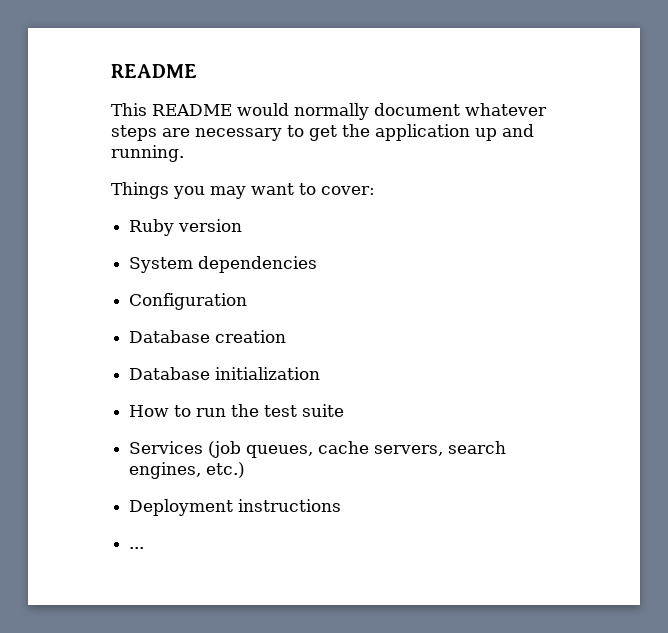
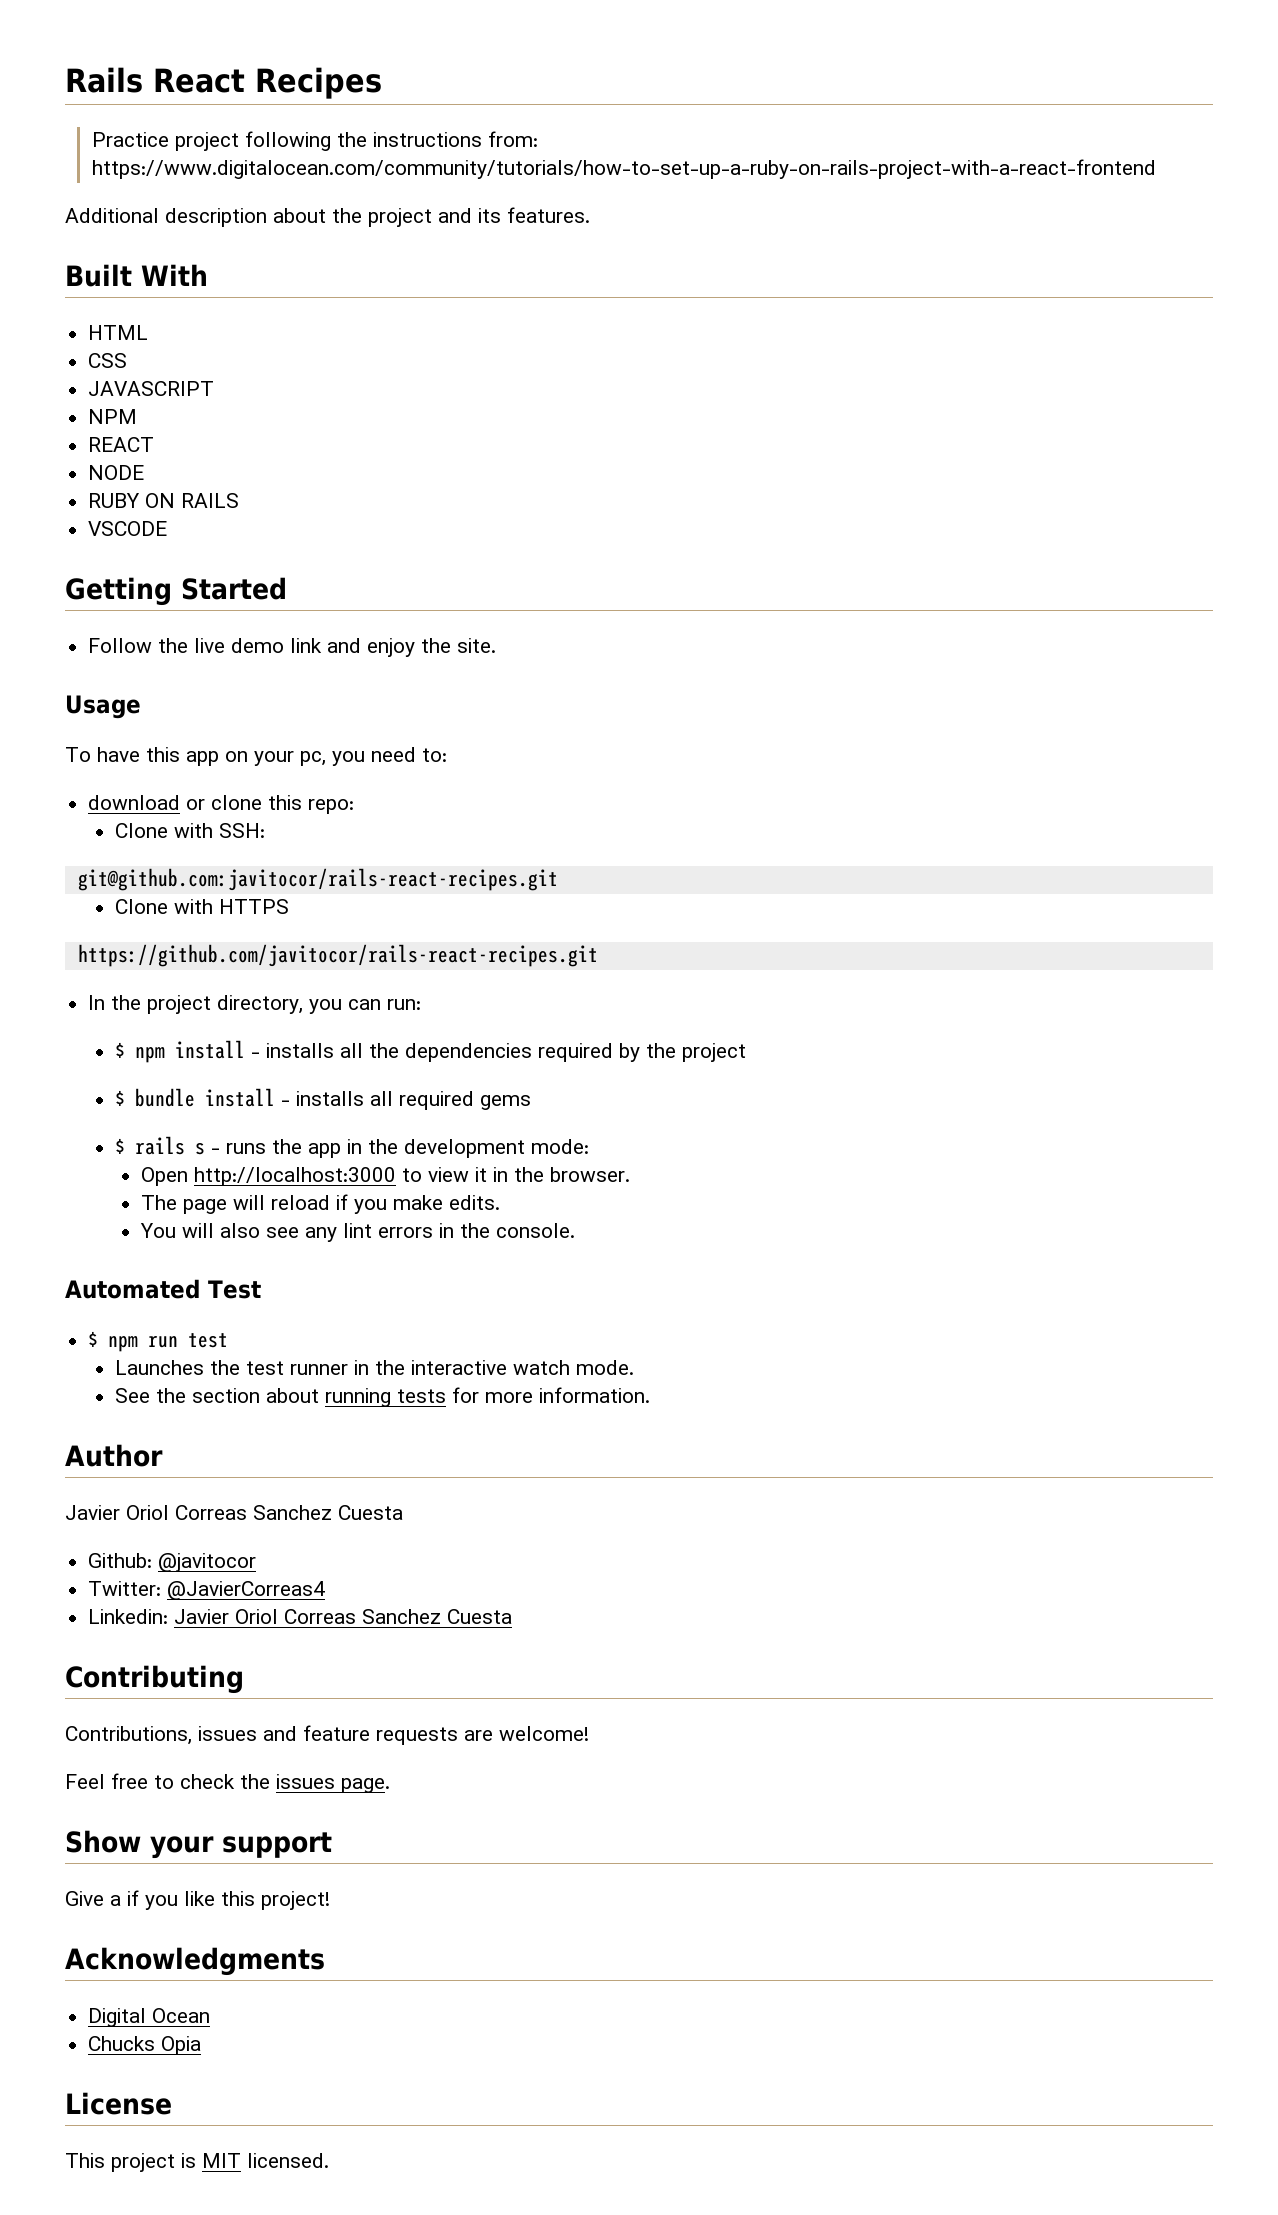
[111,64,197,78] [111,103,547,120] [111,124,534,141] [111,145,184,162] [111,182,375,199] [129,219,243,236] [129,256,318,273] [129,293,248,310] [129,330,287,343] [129,367,321,380] [129,404,345,417] [129,441,507,458] [129,462,246,479] [129,499,342,516] [129,547,145,549] README // This README would normally document whatever steps are necessary to get the application up and running. // Things you may want to cover: // Ruby version // System dependencies // Configuration // Database creation // Database initialization // How to run the test suite // Services (job queues, cache servers, search engines, etc.) // Deployment instructions // ... -> [65,67,382,99] [91,131,538,151] [91,159,1156,179] [65,207,590,227] [65,264,208,287] [88,325,149,340] [88,353,128,368] [88,381,215,396] [88,409,138,424] [88,437,155,452] [88,465,145,480] [88,493,240,508] [88,521,168,536] [65,577,287,606] [88,638,497,657] [65,695,141,719] [65,747,447,766] [88,795,355,814] [114,823,265,838] [77,868,558,891] [114,899,289,914] [77,944,598,967] [88,995,422,1014] [114,1040,746,1063] [114,1088,531,1110] [114,1136,589,1158] [141,1167,631,1186] [141,1194,501,1214] [140,1223,576,1242] [65,1279,261,1299] [88,1331,229,1352] [114,1360,634,1375] [114,1387,650,1407] [65,1444,163,1467] [65,1505,403,1520] [88,1553,257,1572] [88,1581,326,1600] [88,1609,513,1624] [65,1665,244,1694] [65,1725,589,1745] [65,1773,390,1793] [65,1830,332,1859] [65,1890,330,1910] [65,1947,325,1976] [88,2008,211,2027] [88,2036,202,2055] [65,2092,172,2115] [65,2153,329,2172] Rails React Recipes // Practice project following the instructions from: https://www.digitalocean.com/community/tutorials/how-to-set-up-a-ruby-on-rails-project-with-a-react-frontend // Additional description about the project and its features. // Built With // HTML // CSS // JAVASCRIPT // NPM // REACT // NODE // RUBY ON RAILS // VSCODE // Getting Started // Follow the live demo link and enjoy the site. // Usage // To have this app on your pc, you need to: // download or clone this repo: // Clone with SSH: // git@github.com:javitocor/rails-react-recipes.git // Clone with HTTPS // https://github.com/javitocor/rails-react-recipes.git // In the project directory, you can run: // $ npm install - installs all the dependencies required by the project // $ bundle install - installs all required gems // $ rails s - runs the app in the development mode: // Open http://localhost:3000 to view it in the browser. // The page will reload if you make edits. // You will also see any lint errors in the console. // Automated Test // $ npm run test // Launches the test runner in the interactive watch mode. // See the section about running tests for more information. // Author // Javier Oriol Correas Sanchez Cuesta // Github: @javitocor // Twitter: @JavierCorreas4 // Linkedin: Javier Oriol Correas Sanchez Cuesta // Contributing // Contributions, issues and feature requests are welcome! // Feel free to check the issues page. // Show your support // Give a if you like this project! // Acknowledgments // Digital Ocean // Chucks Opia // License // This project is MIT licensed.

